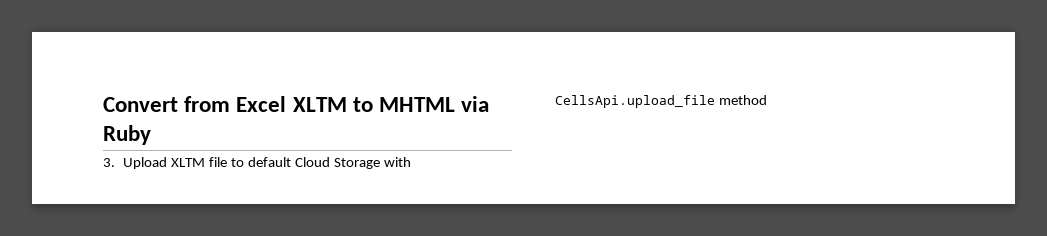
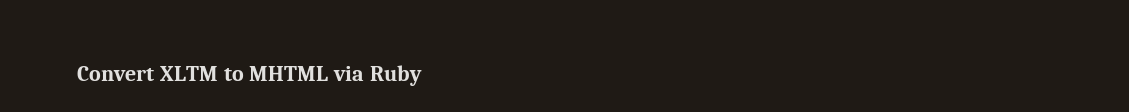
[184,96,287,112] from Excel -> (154, 73) none
[103,157,411,169] [555,95,768,108] // 3. Upload XLTM file to default Cloud Storage with CellsApi.upload_file method -> (423, 75) none

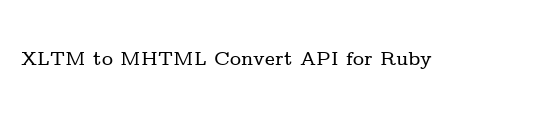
[77,66,154,81] Convert -> (21, 58) none
[333,66,365,81] via -> [214,52,373,65] Convert API for

